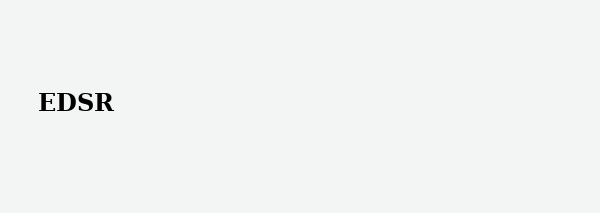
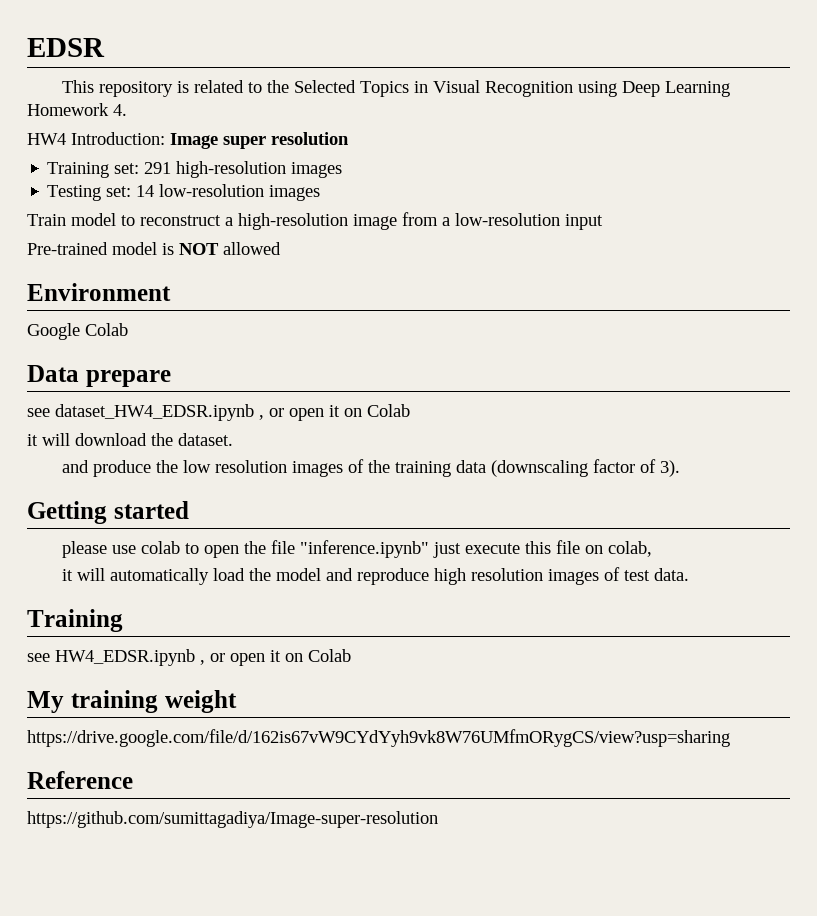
(115, 102) none -> [61,80,730,97] [27,103,127,116] [27,132,349,149] [47,161,343,178] [47,184,321,201] [27,212,603,230] [27,242,281,255] [27,283,171,301] [27,323,128,340] [27,365,171,387] [27,404,410,421] [27,433,233,446] [61,459,680,477] [27,501,189,524] [61,540,652,558] [61,567,689,585] [27,609,123,632] [27,649,351,666] [27,690,237,713] [27,729,730,747] [27,771,133,789] [27,811,438,828] // This repository is related to the Selected Topics in Visual Recognition using Deep Learning Homework 4. // HW4 Introduction: Image super resolution // Training set: 291 high-resolution images // Testing set: 14 low-resolution images // Train model to reconstruct a high-resolution image from a low-resolution input // Pre-trained model is NOT allowed // Environment // Google Colab // Data prepare // see dataset_HW4_EDSR.ipynb , or open it on Colab // it will download the dataset. // and produce the low resolution images of the training data (downscaling factor of 3). // Getting started // please use colab to open the file "inference.ipynb" just execute this file on colab, // it will automatically load the model and reproduce high resolution images of test data. // Training // see HW4_EDSR.ipynb , or open it on Colab // My training weight // https://drive.google.com/file/d/162is67vW9CYdYyh9vk8W76UMfmORygCS/view?usp=sharing // Reference // https://github.com/sumittagadiya/Image-super-resolution

